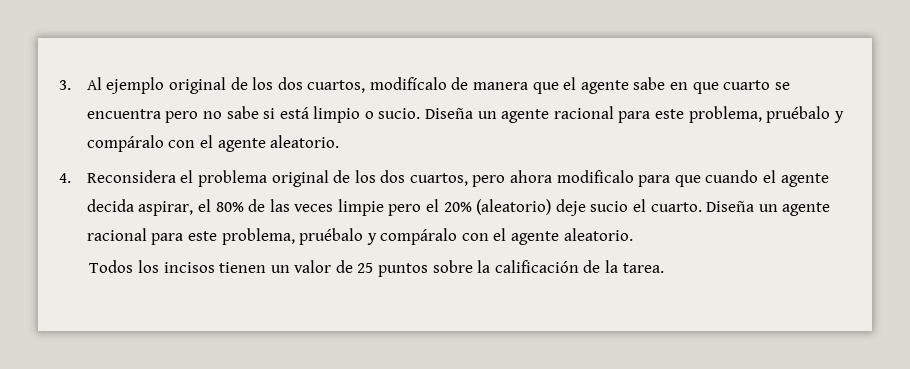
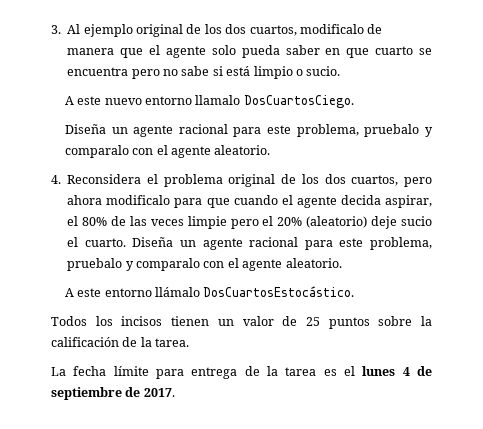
[369,77,447,90] modifícalo -> [299,24,364,34] modificalo
[633,77,666,90] sabe -> [211,45,320,58] solo pueda saber
[425,106,844,123] [86,135,164,152] Diseña un agente racional para este problema, pruébalo y compáralo -> [64,95,354,108] [64,124,434,137] [64,145,129,158] // A este nuevo entorno llamalo DosCuartosCiego. // Diseña un agente racional para este problema, pruebalo y comparalo
[299,228,633,245] pruébalo y compáralo con el agente aleatorio. -> [67,258,342,271] [64,286,355,297] pruebalo y comparalo con el agente aleatorio. // A este entorno llámalo DosCuartosEstocástico.
(664, 268) none -> [51,366,432,379] [51,387,175,400] // La fecha límite para entrega de la tarea es el lunes 4 de septiembre de 2017.

